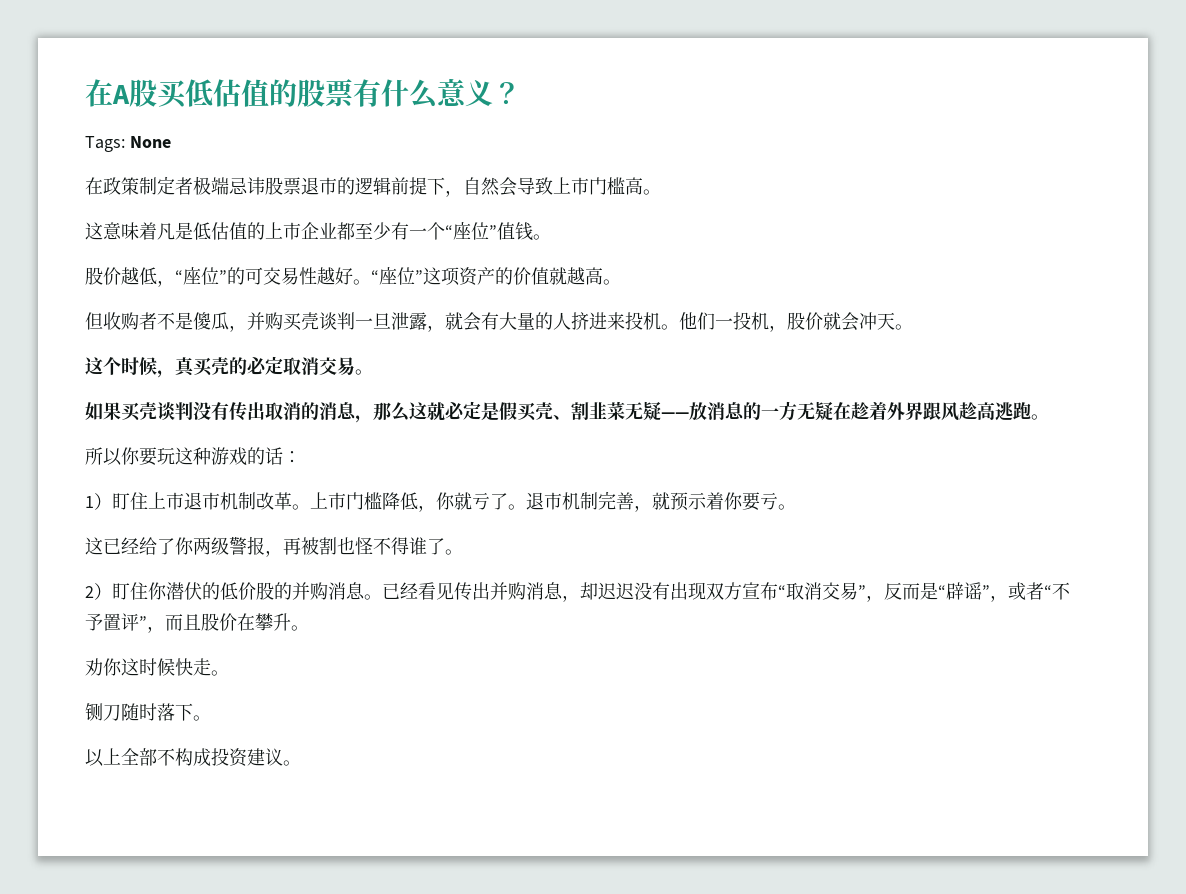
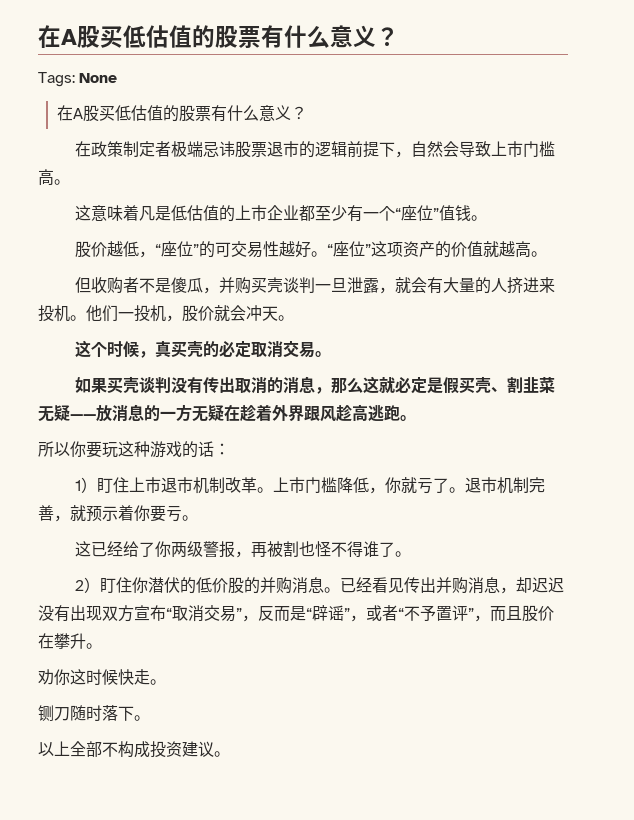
(171, 142) none -> [56,105,307,122] // 在A股买低估值的股票有什么意义？

